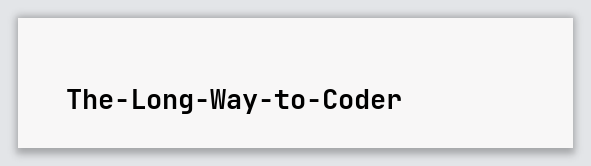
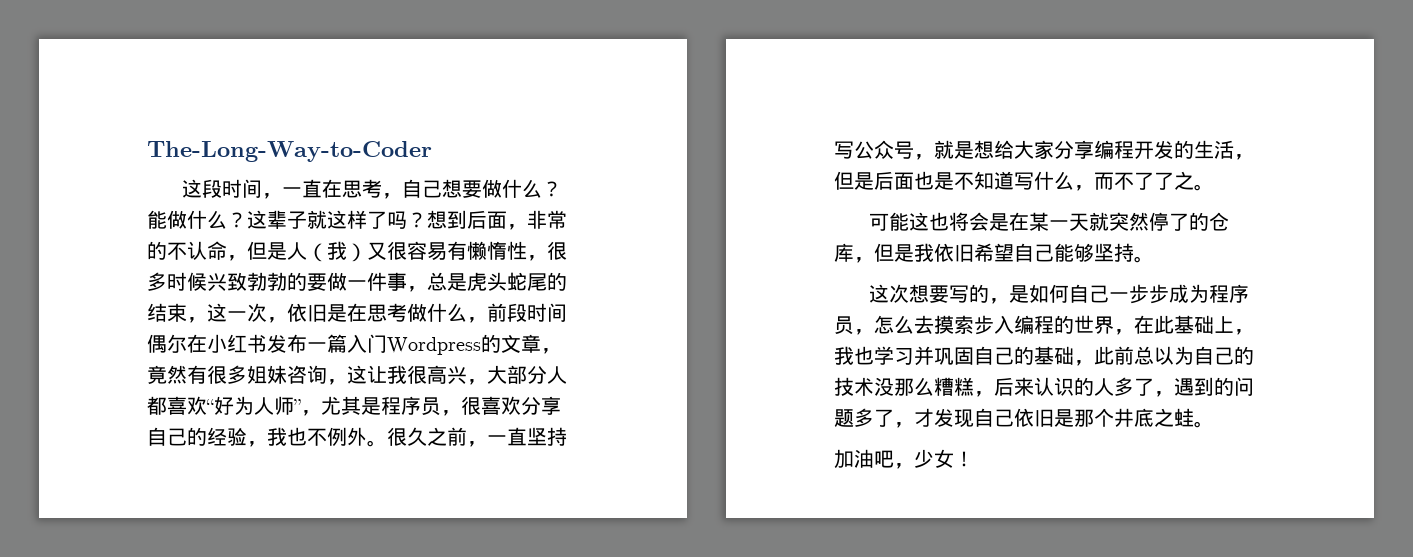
(402, 101) none -> [182,179,563,199] [147,210,567,230] [147,241,567,262] [147,272,567,292] [147,303,567,323] [147,334,561,355] [147,365,567,385] [147,396,561,416] [147,427,567,447] [834,140,1254,160] [834,171,1214,191] [869,212,1230,231] [834,243,1154,263] [869,284,1250,304] [834,315,1254,335] [834,346,1254,366] [834,377,1254,397] [834,408,1214,428] [834,449,974,469] // 这段时间，一直在思考，自己想要做什么？能做什么？这辈子就这样了吗？想到后面，非常的不认命，但是人（我）又很容易有懒惰性，很多时候兴致勃勃的要做一件事，总是虎头蛇尾的结束，这一次，依旧是在思考做什么，前段时间偶尔在小红书发布一篇入门Wordpress的文章，竟然有很多姐妹咨询，这让我很高兴，大部分人都喜欢“好为人师”，尤其是程序员，很喜欢分享自己的经验，我也不例外。很久之前，一直坚持写公众号，就是想给大家分享编程开发的生活，但是后面也是不知道写什么，而不了了之。 // 可能这也将会是在某一天就突然停了的仓库，但是我依旧希望自己能够坚持。 // 这次想要写的，是如何自己一步步成为程序员，怎么去摸索步入编程的世界，在此基础上，我也学习并巩固自己的基础，此前总以为自己的技术没那么糟糕，后来认识的人多了，遇到的问题多了，才发现自己依旧是那个井底之蛙。 // 加油吧，少女！

